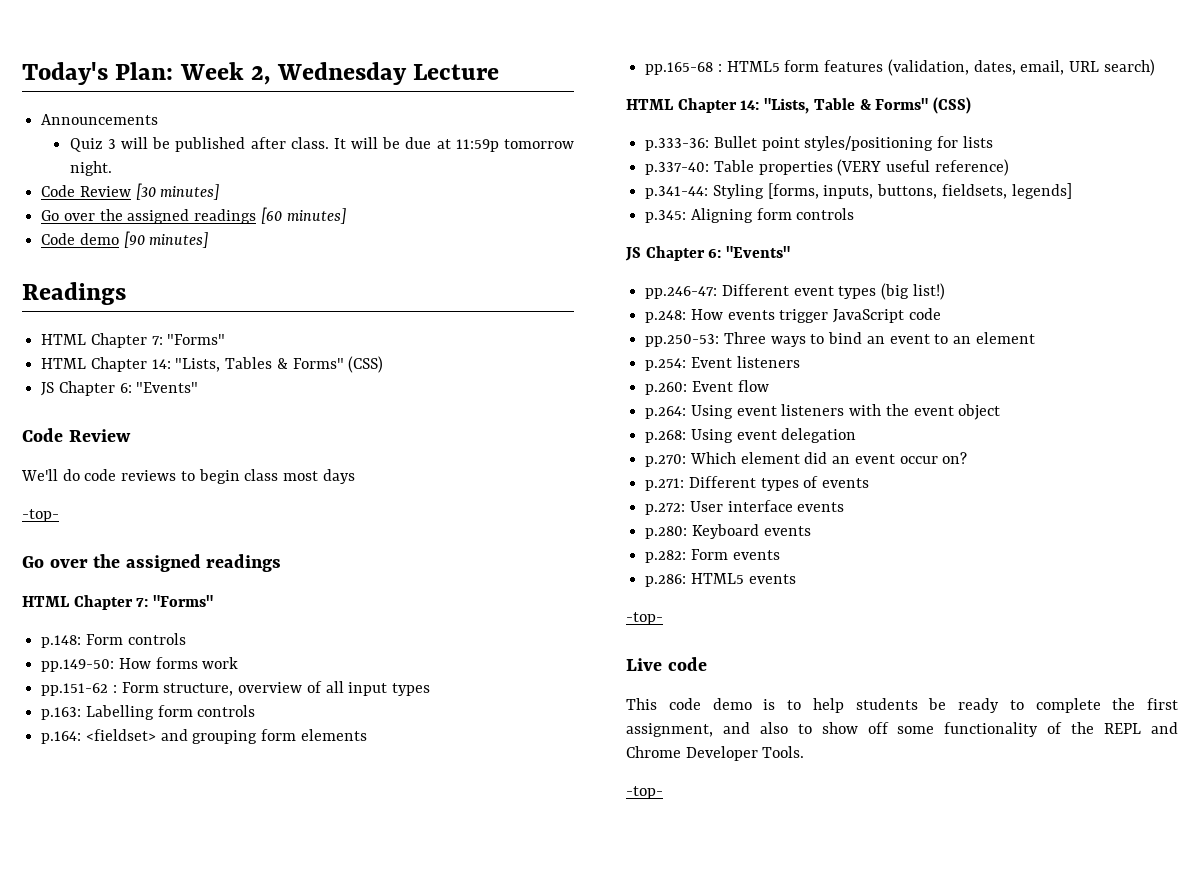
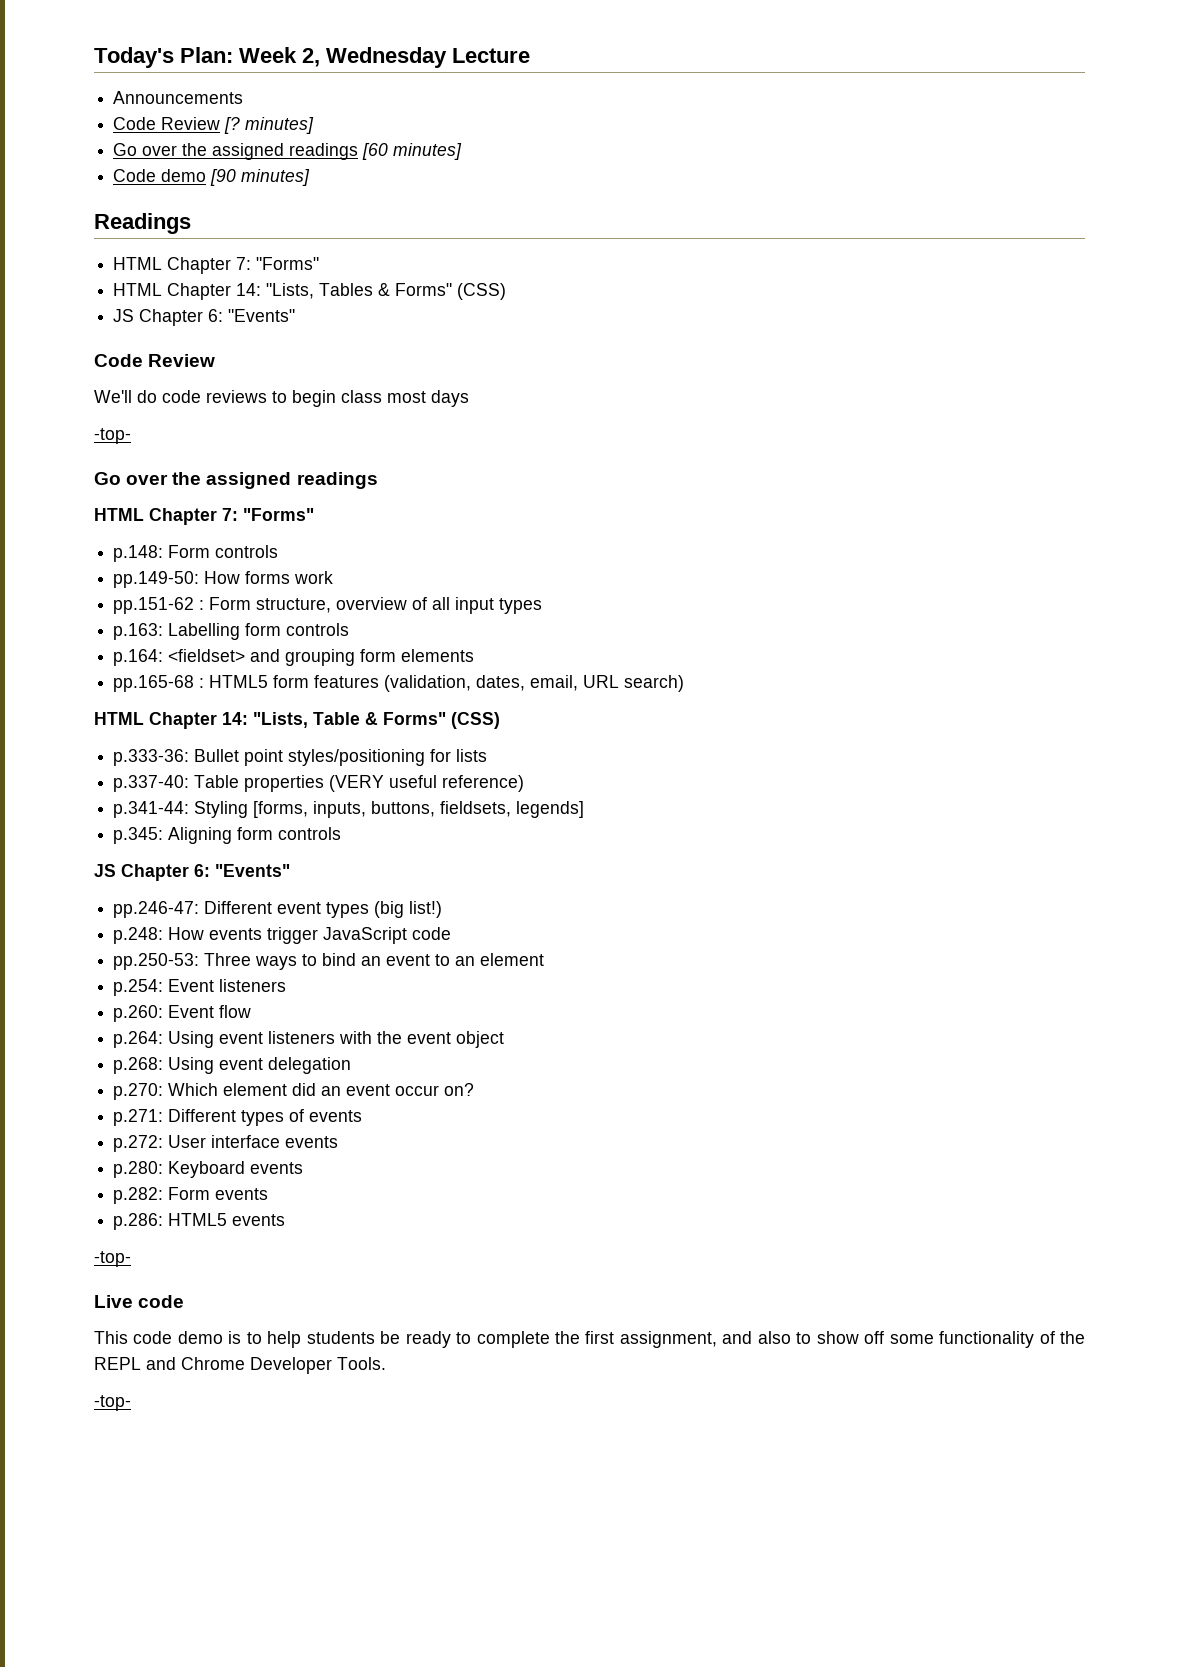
[69,137,575,152] [69,161,112,176] [41,183,156,200] // Quiz 3 will be published after class. It will be due at 11:59p tomorrow night. // Code Review [30 -> [113,117,241,134] // Code Review [?

